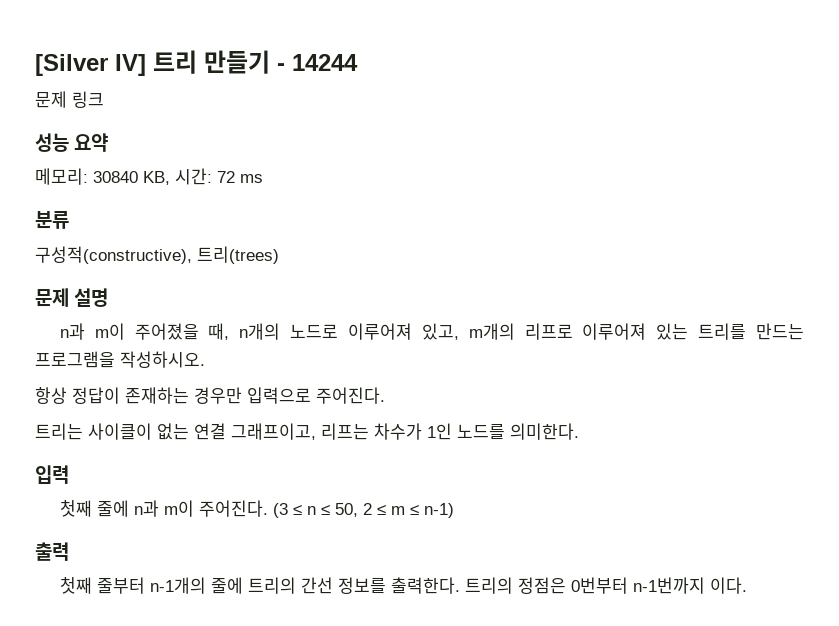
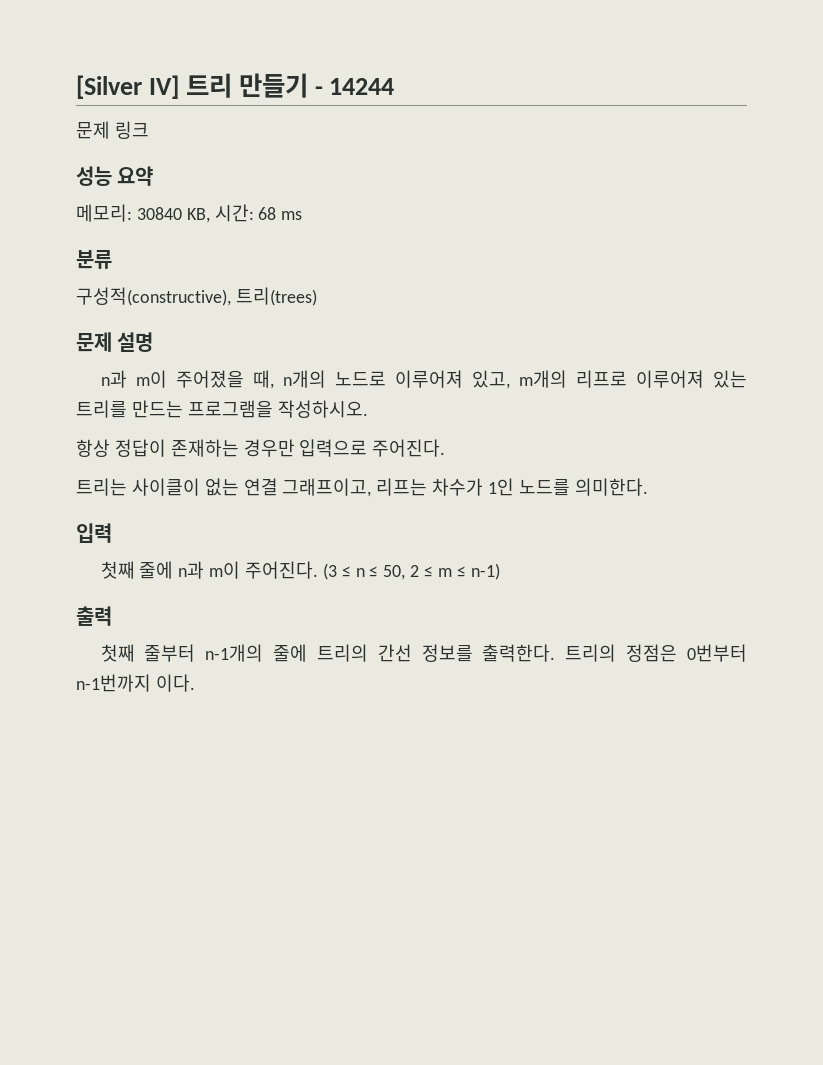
[217,171,235,183] 72 -> [258,207,277,220] 68

